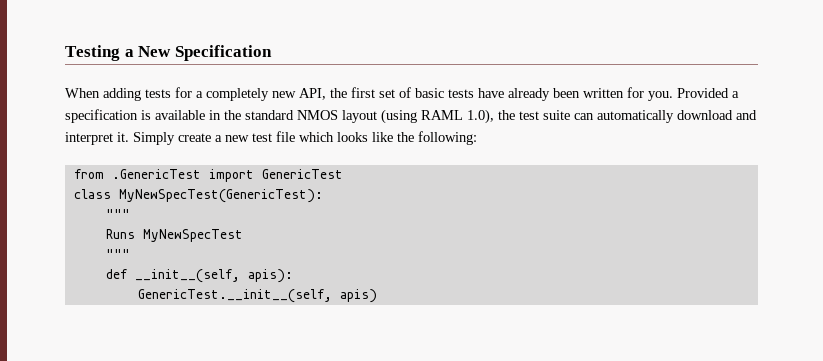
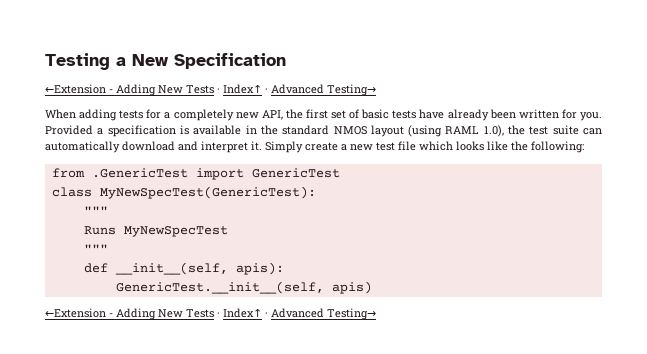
(272, 53) none -> [45,84,376,96] // ←Extension - Adding New Tests · Index↑ · Advanced Testing→
(377, 296) none -> [45,308,376,320] // ←Extension - Adding New Tests · Index↑ · Advanced Testing→

